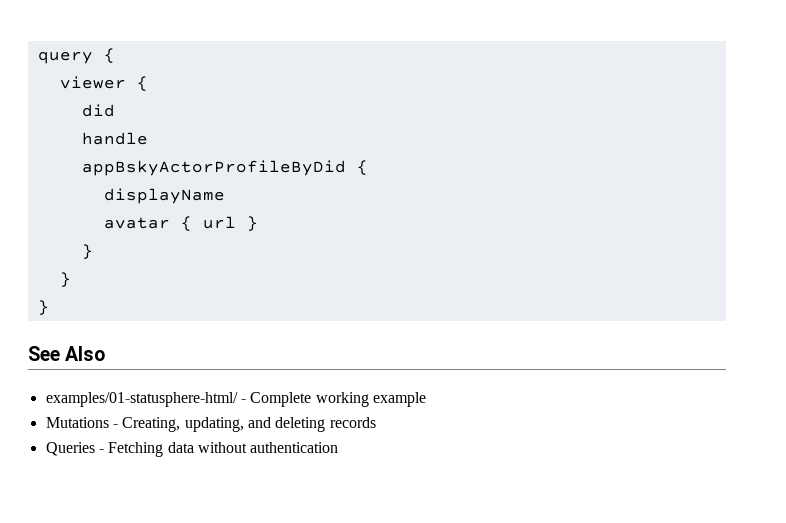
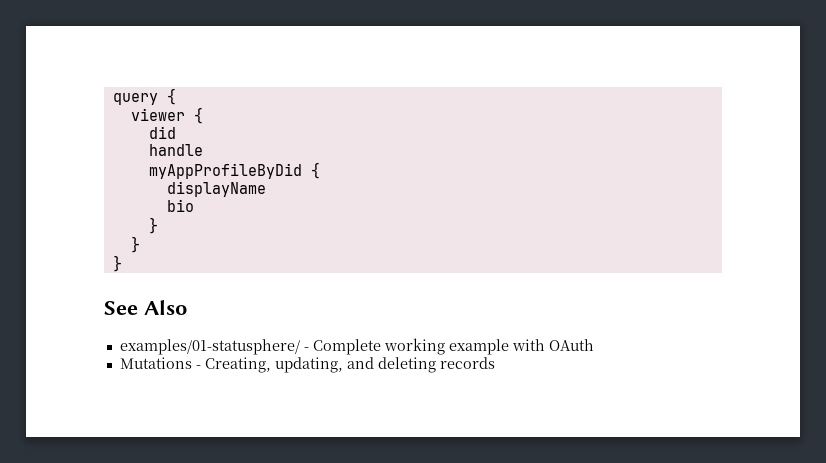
[81,160,346,176] appBskyActorProfileByDid -> [148,163,302,179] myAppProfileByDid
[103,216,258,231] avatar { url } -> [166,199,194,212] bio
[45,392,238,407] examples/01-statusphere-html/ -> [119,339,300,355] examples/01-statusphere/
(426, 399) none -> [511,339,594,351] with OAuth
[45,442,339,457] // Queries - Fetching data without authentication -> (495, 363) none

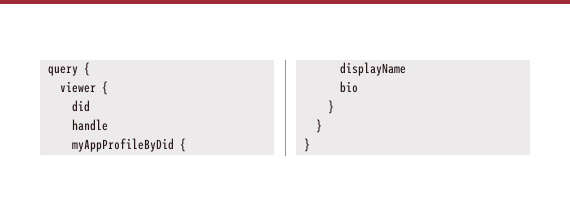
[104,300,187,315] [119,338,594,355] [119,357,495,373] // See Also // examples/01-statusphere/ - Complete working example with OAuth // Mutations - Creating, updating, and deleting records -> (310, 145) none

